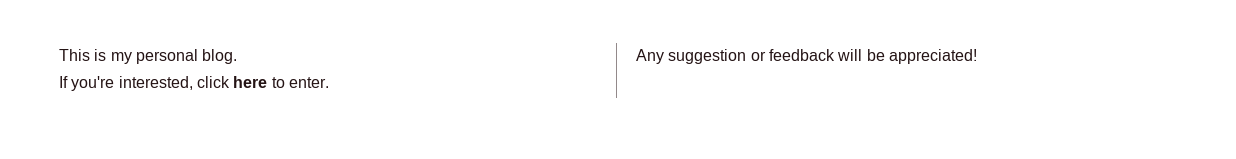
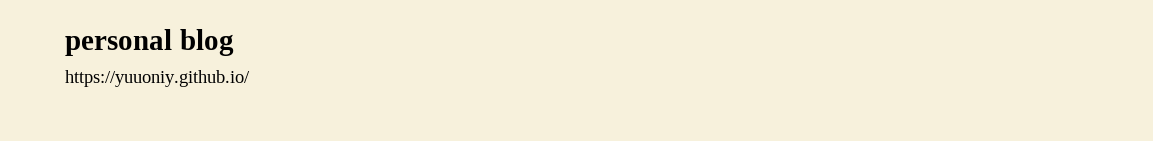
[59,49,238,64] [59,76,329,91] [636,49,977,64] This is my personal blog. // If you're interested, click here to enter. // Any suggestion or feedback will be appreciated! -> [65,29,234,56] [65,70,250,87] personal blog // https://yuuoniy.github.io/

